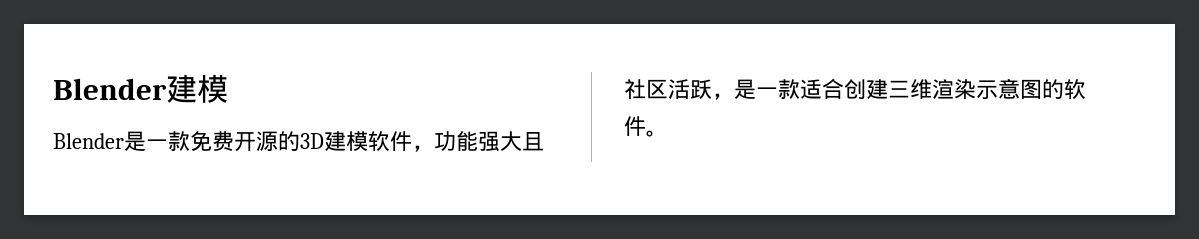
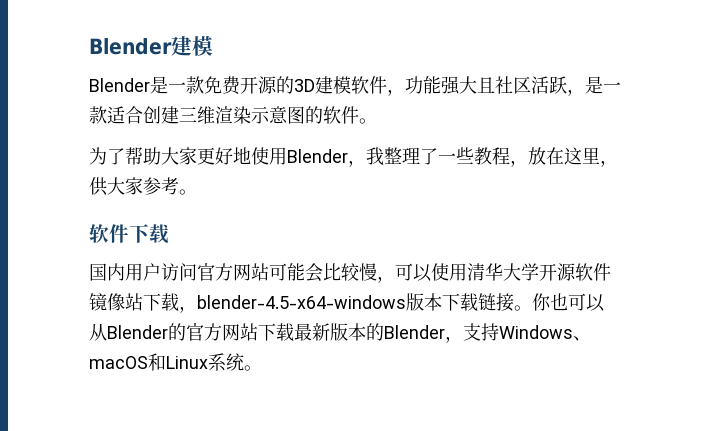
(668, 133) none -> [89,147,618,167] [89,177,197,196] [89,224,169,244] [89,263,611,283] [89,293,605,313] [89,323,591,343] [89,353,262,371] // 为了帮助大家更好地使用Blender，我整理了一些教程，放在这里，供大家参考。 // 软件下载 // 国内用户访问官方网站可能会比较慢，可以使用清华大学开源软件镜像站下载，blender-4.5-x64-windows版本下载链接。你也可以从Blender的官方网站下载最新版本的Blender，支持Windows、macOS和Linux系统。

